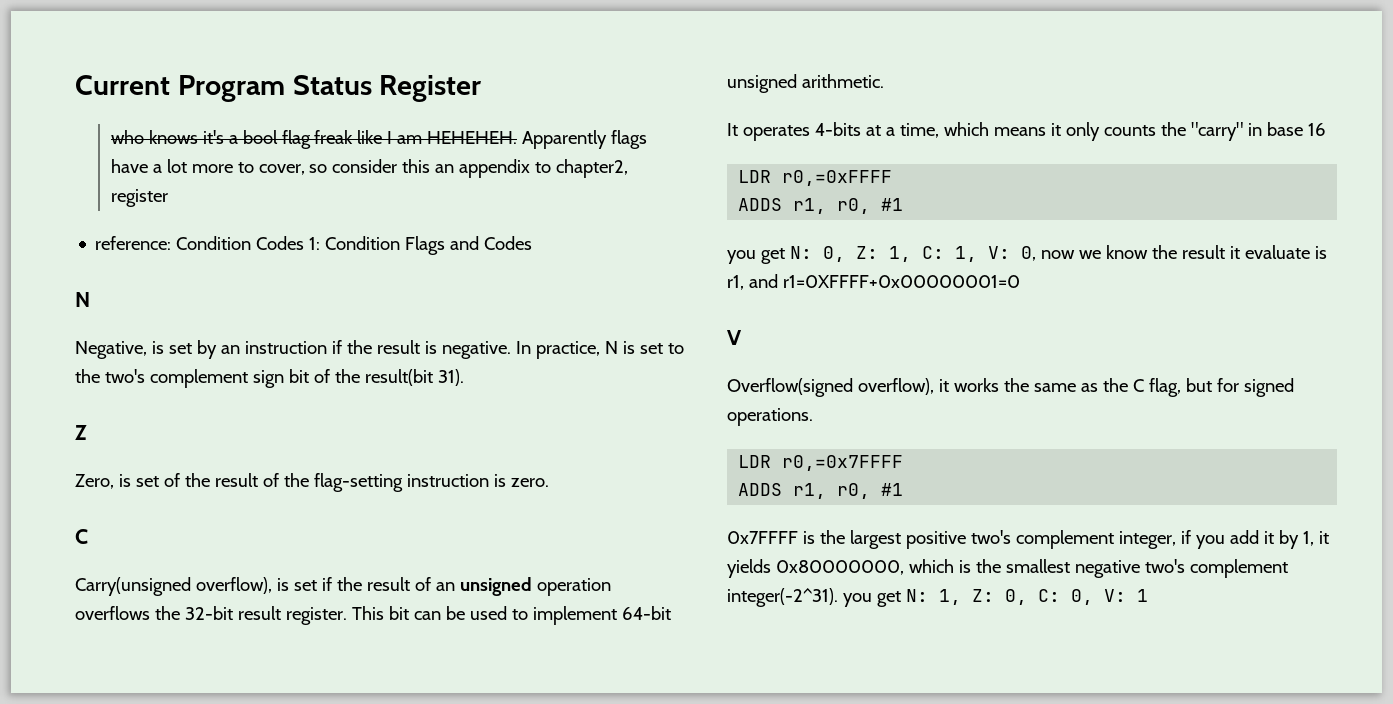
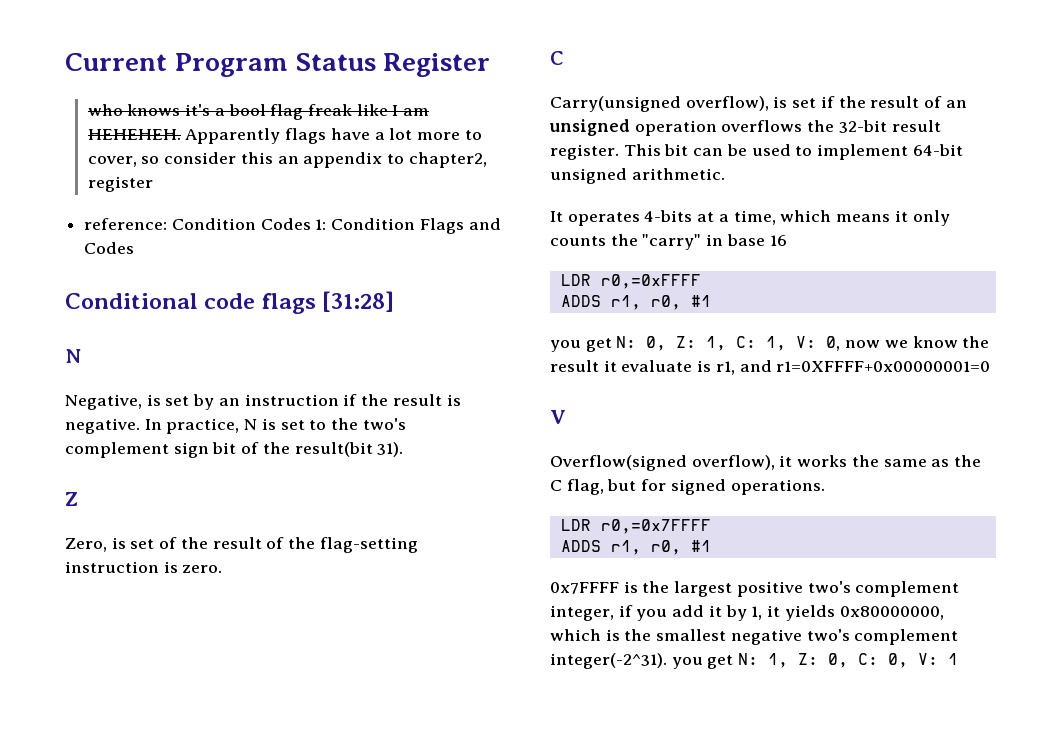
(533, 243) none -> [65,291,395,314] // Conditional code flags [31:28]

